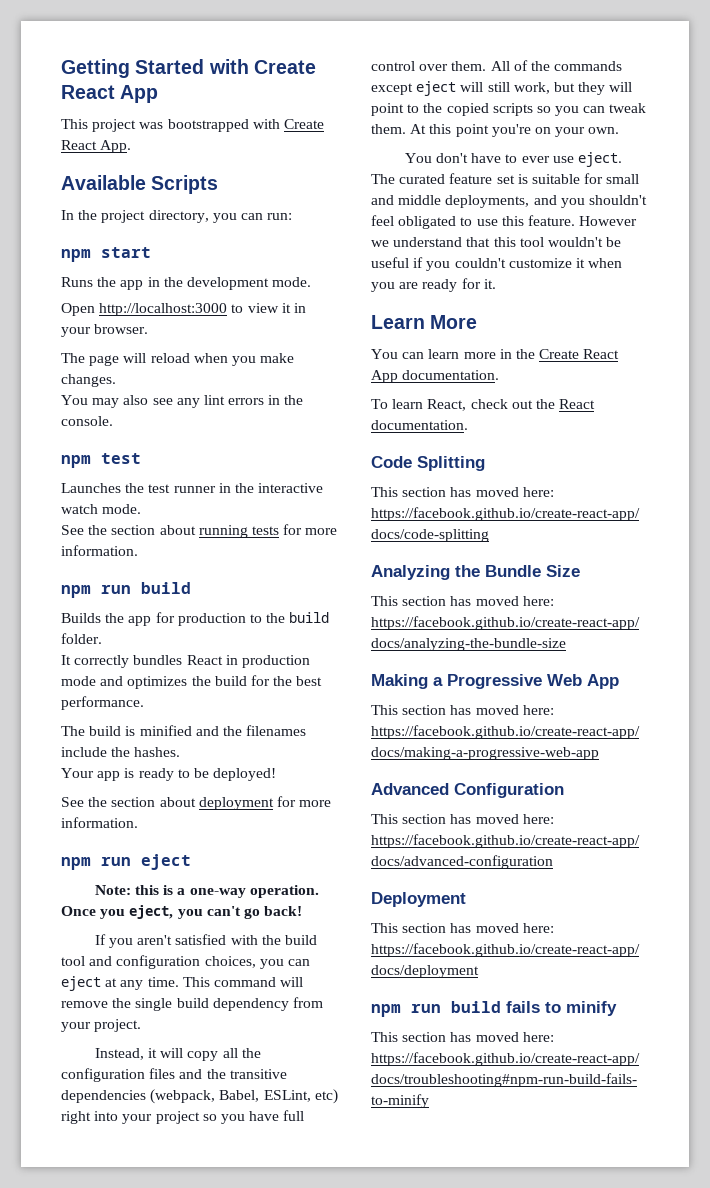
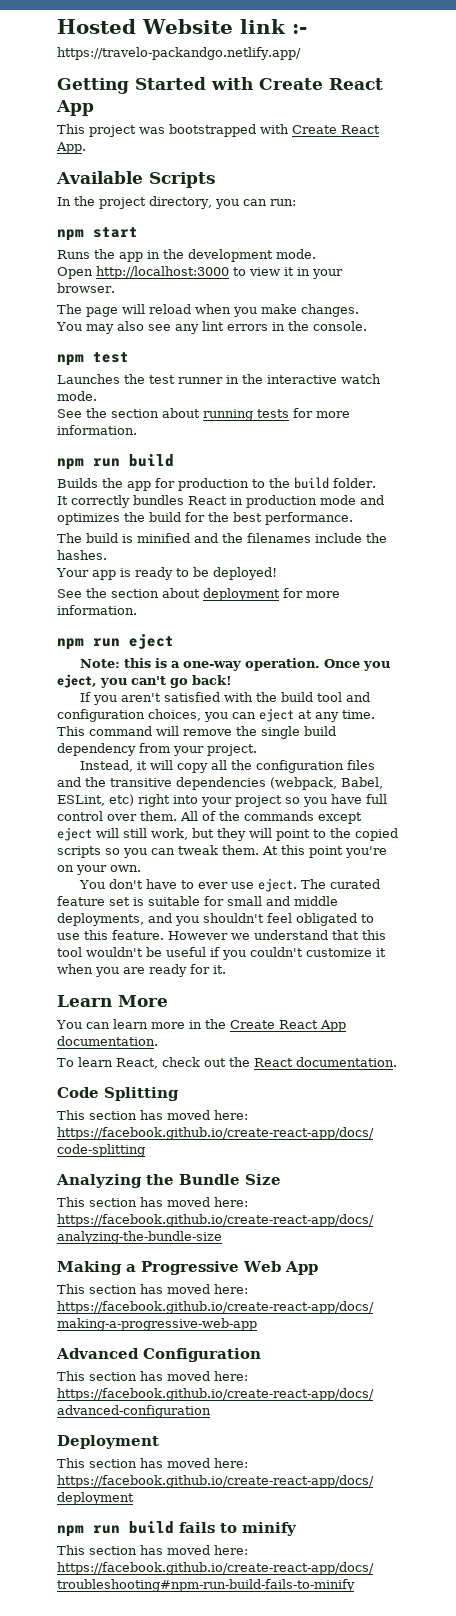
(61, 68) none -> [57,19,307,34] [57,47,301,60] Hosted Website link :- // https://travelo-packandgo.netlify.app/ //

